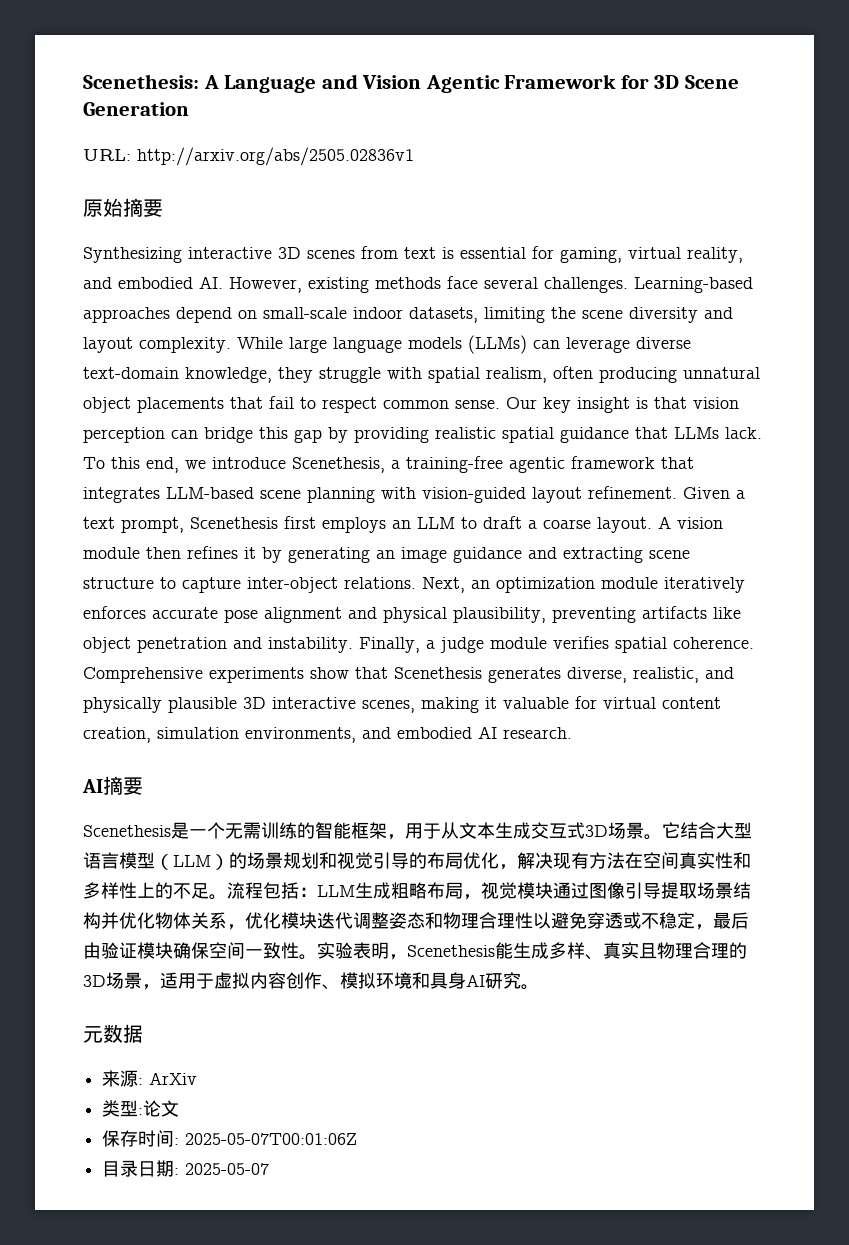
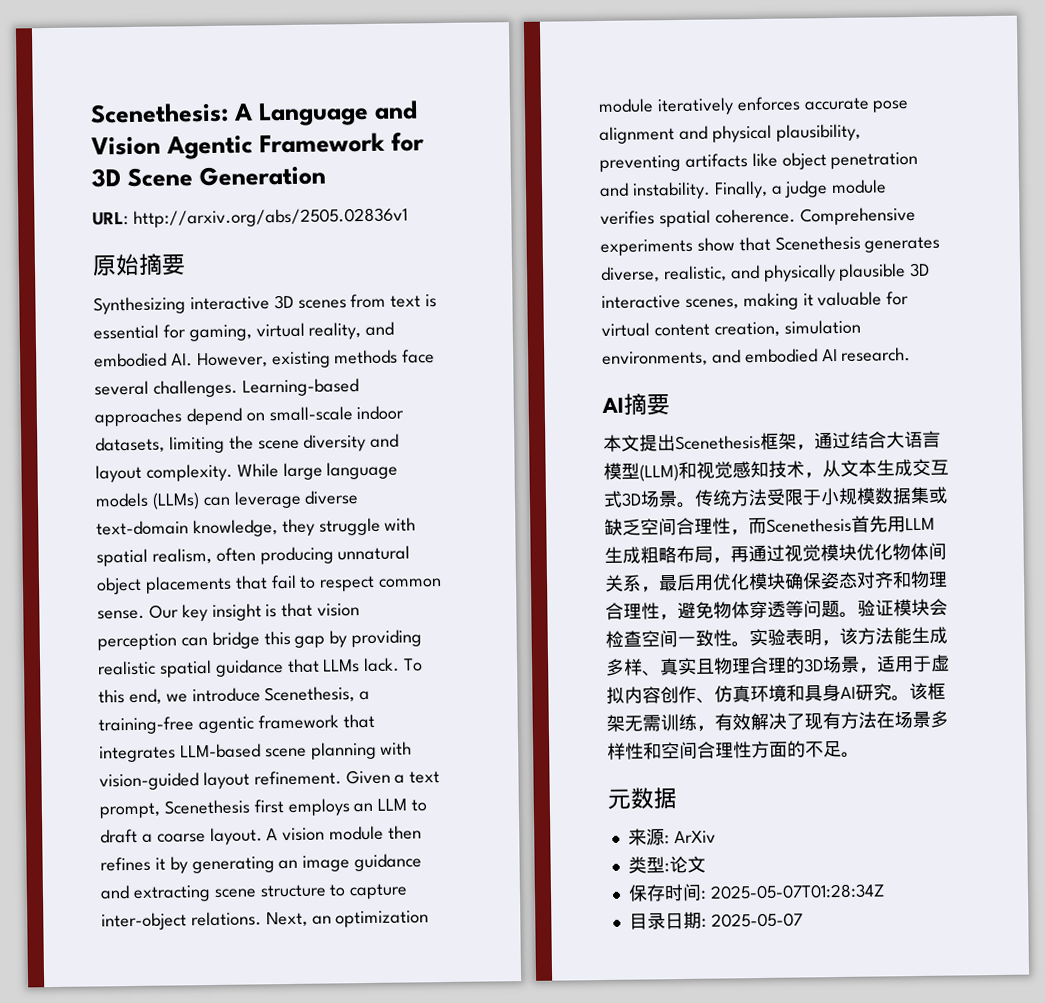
[83,822,441,840] Scenethesis是一个无需训练的智能框架，用于 -> [603,430,941,452] [603,460,823,482] 本文提出Scenethesis框架，通过结合大语言模型(LLM)和视觉感知技术，
[662,822,752,839] [83,852,751,870] [83,882,317,900] 它结合大型语言模型（LLM）的场景规划和视觉引导的布局优化，解决现有方法在空间真实性和多样性上的不足。流程包括： -> [694,486,948,507] [604,515,906,536] 传统方法受限于小规模数据集或缺乏空间合理性，而Scenethesis首先用
(481, 897) none -> [730,544,785,563] 再通过
[553,882,751,899] [83,912,749,930] [83,942,101,959] 通过图像引导提取场景结构并优化物体关系，优化模块迭代调整姿态和物理合理性以避免穿透或不稳定，最后由 -> [856,542,947,561] [604,570,948,593] [605,599,858,621] 优化物体间关系，最后用优化模块确保姿态对齐和物理合理性，避免物体穿透等问题。
[173,942,209,959] 确保 -> [929,598,948,616] [605,630,642,648] 会检查
[407,945,495,957] Scenethesis -> [839,627,894,645] 该方法
[340,972,376,989] 模拟 -> [714,685,751,703] 仿真
(539, 987) none -> [909,682,946,701] [606,710,949,732] [607,740,860,760] 该框架无需训练，有效解决了现有方法在场景多样性和空间合理性方面的不足。
[185,1133,358,1145] 2025-05-07T00:01:06Z -> [709,883,886,900] 2025-05-07T01:28:34Z

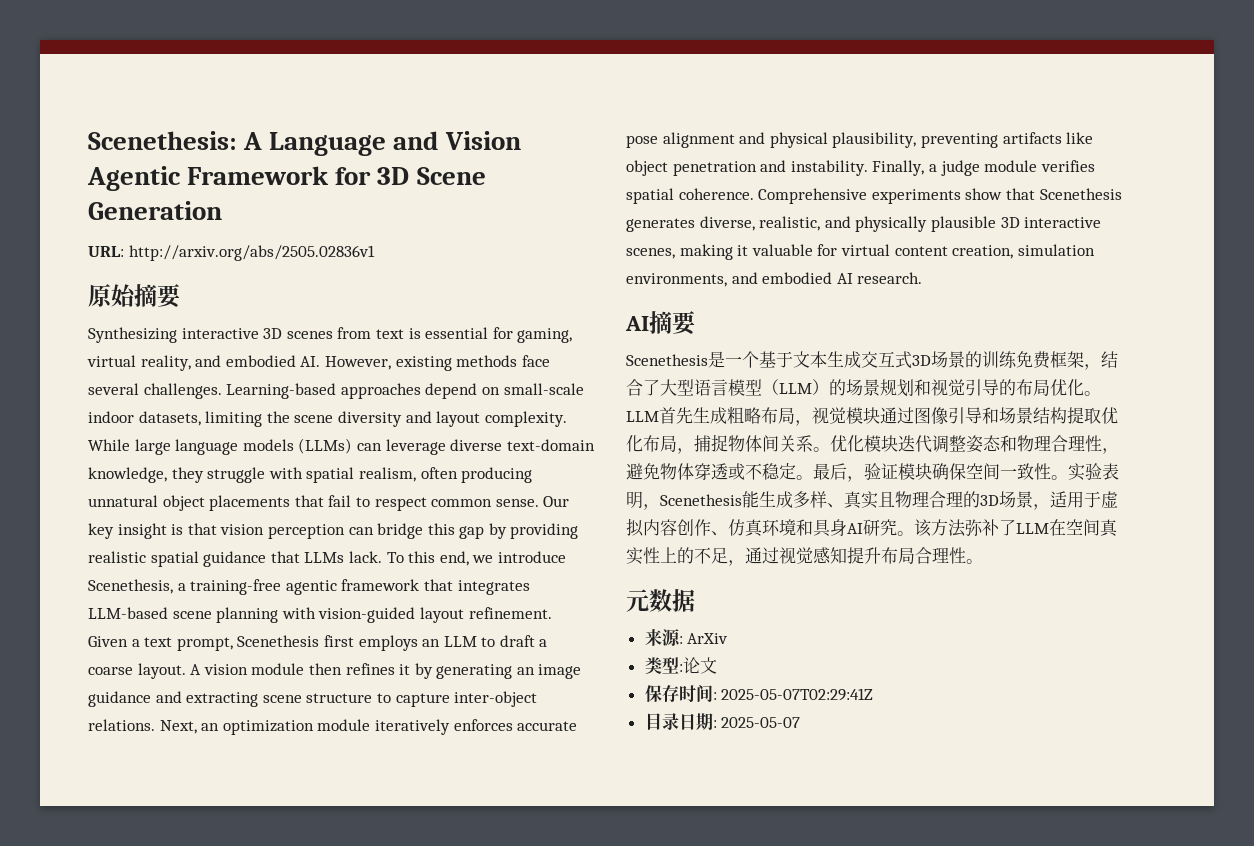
[603,430,941,452] [603,459,841,482] 本文提出Scenethesis框架，通过结合大语言模型(LLM)和视觉感知技术，从 -> [626,351,793,368] Scenethesis是一个基于
[677,486,948,509] [604,515,935,536] 。传统方法受限于小规模数据集或缺乏空间合理性，而Scenethesis首先用LLM -> [965,351,1118,370] [626,379,1101,397] [626,407,693,424] 的训练免费框架，结合了大型语言模型（LLM）的场景规划和视觉引导的布局优化。LLM首先
[730,544,785,563] 再通过 -> (812, 423) none
[856,542,947,561] [604,571,894,593] 优化物体间关系，最后用优化模块确保姿态对齐 -> [880,407,1118,425] [626,434,1001,454] 通过图像引导和场景结构提取优化布局，捕捉物体间关系。优化模块迭代调整姿态
[785,599,858,618] 等问题。 -> [728,463,864,482] 或不稳定。最后，
[929,598,948,616] [605,630,642,648] 会检查 -> [932,463,966,480] 确保
[839,627,894,645] 该方法 -> [660,494,742,506] Scenethesis
[927,682,946,700] [606,710,949,732] [607,740,842,760] 框架无需训练，有效解决了现有方法在场景多样性和空间合理性方面的不足 -> [931,519,1118,537] [626,547,966,566] 方法弥补了LLM在空间真实性上的不足，通过视觉感知提升布局合理性
[709,883,886,900] 2025-05-07T01:28:34Z -> [721,688,874,701] 2025-05-07T02:29:41Z

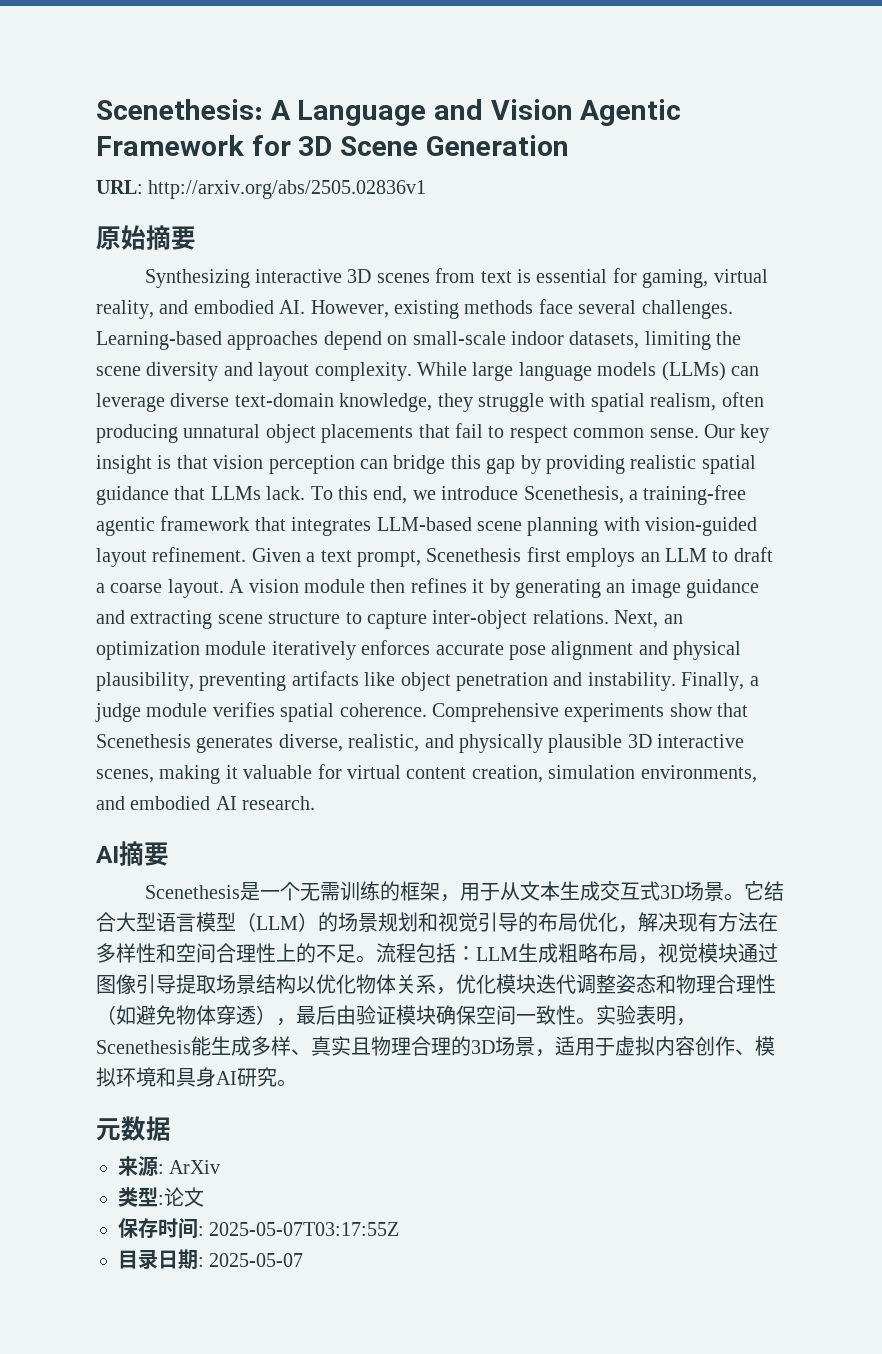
[759,351,793,368] 基于 -> [299,881,520,902] 无需训练的框架，用于从
[965,351,1118,370] [626,379,660,396] 的训练免费框架，结合了 -> [723,881,784,901] [96,912,116,932] 。它结合
[1084,391,1101,396] [626,407,693,424] 。LLM首先 -> [618,912,778,933] [96,943,518,963] ，解决现有方法在多样性和空间合理性上的不足。流程包括：LLM
[982,407,999,424] 和 -> [176,974,216,994] 提取
[1067,407,1118,424] [626,434,830,454] 提取优化布局，捕捉物体间关系。 -> [296,974,456,995] 以优化物体关系，
[1102,448,1119,454] ， -> [96,1005,136,1025] （如
[728,463,864,482] 或不稳定。最后， -> [256,1005,356,1026] ），最后由
[728,519,763,537] 仿真 -> [755,1036,775,1056] [96,1067,116,1087] 模拟
[914,519,1118,537] [626,547,983,566] 该方法弥补了LLM在空间真实性上的不足，通过视觉感知提升布局合理性。 -> (297, 1083) none
[721,688,874,701] 2025-05-07T02:29:41Z -> [209,1222,400,1236] 2025-05-07T03:17:55Z

